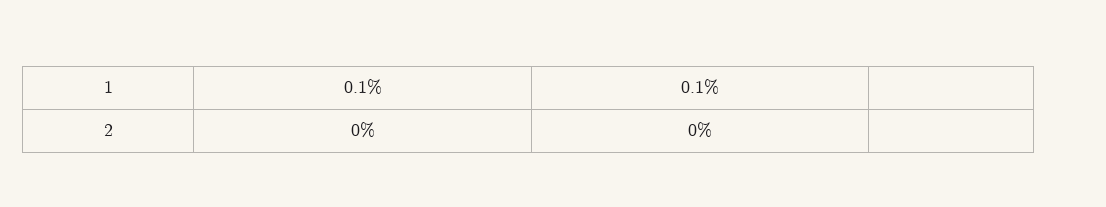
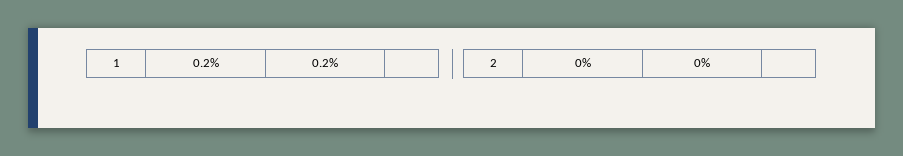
[343,79,382,95] [681,79,719,95] 0.1% | 0.1% -> [192,58,219,67] [312,58,338,67] 0.2% | 0.2%

